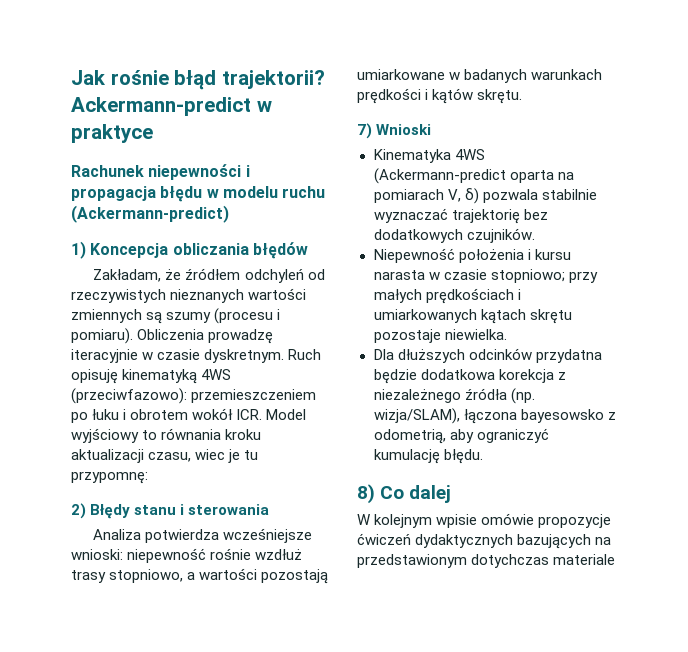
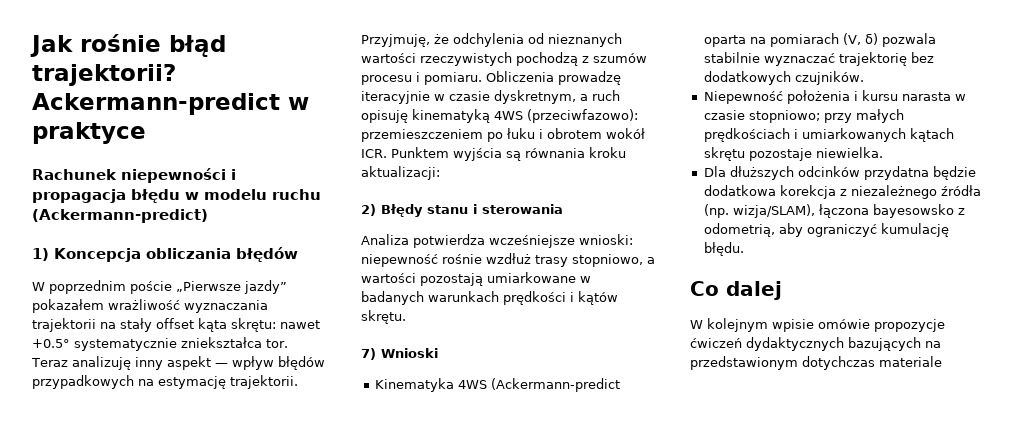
[93,268,325,283] [71,288,307,303] [71,308,281,324] [71,328,133,344] Zakładam, że źródłem odchyleń od rzeczywistych nieznanych wartości zmiennych są szumy (procesu i pomiaru). -> [32,280,287,294] [32,299,268,313] [32,318,320,332] [32,337,288,351] [31,356,325,370] [32,375,298,389] [361,33,622,47] [361,52,647,66] [361,72,482,85] W poprzednim poście „Pierwsze jazdy” pokazałem wrażliwość wyznaczania trajektorii na stały offset kąta skrętu: nawet +0.5° systematycznie zniekształca tor. Teraz analizuję inny aspekt — wpływ błędów przypadkowych na estymację trajektorii. Przyjmuję, że odchylenia od nieznanych wartości rzeczywistych pochodzą z szumów procesu i pomiaru.
[204,349,322,363] dyskretnym. Ruch -> [494,90,620,104] dyskretnym, a ruch
[266,409,307,420] [71,428,262,443] [71,449,259,463] [71,471,148,484] Model wyjściowy to równania kroku aktualizacji czasu, wiec je tu przypomnę: -> [391,147,626,161] [361,166,440,180] Punktem wyjścia są równania kroku aktualizacji:
[447,189,461,202] V, -> [842,33,861,45] (V,
[357,484,375,504] 8) -> (744, 249) none

